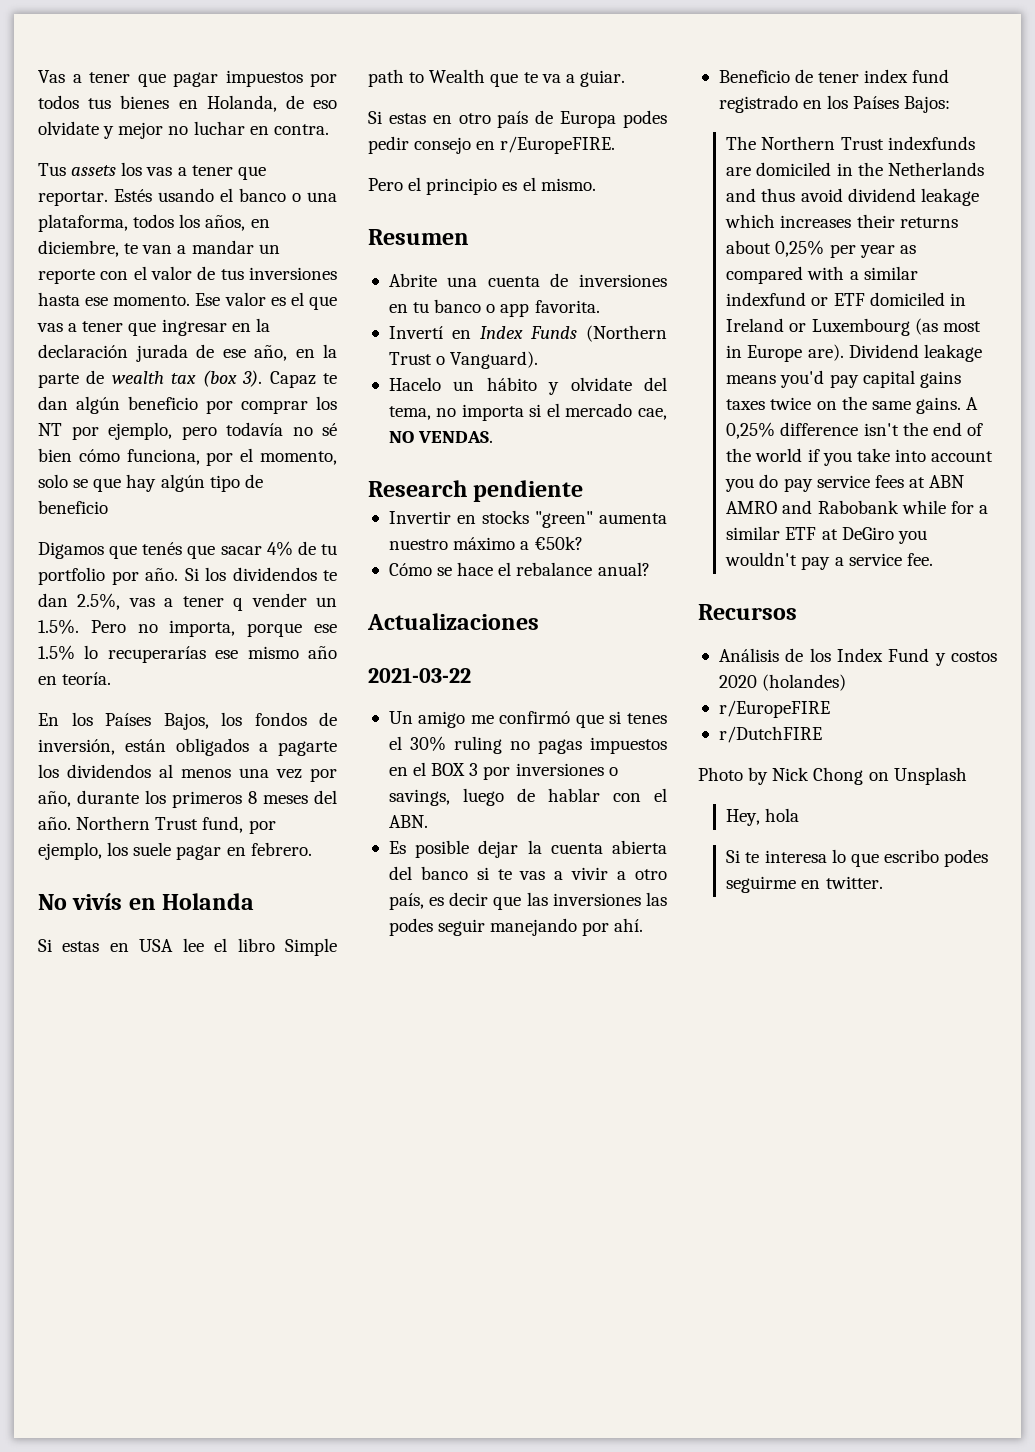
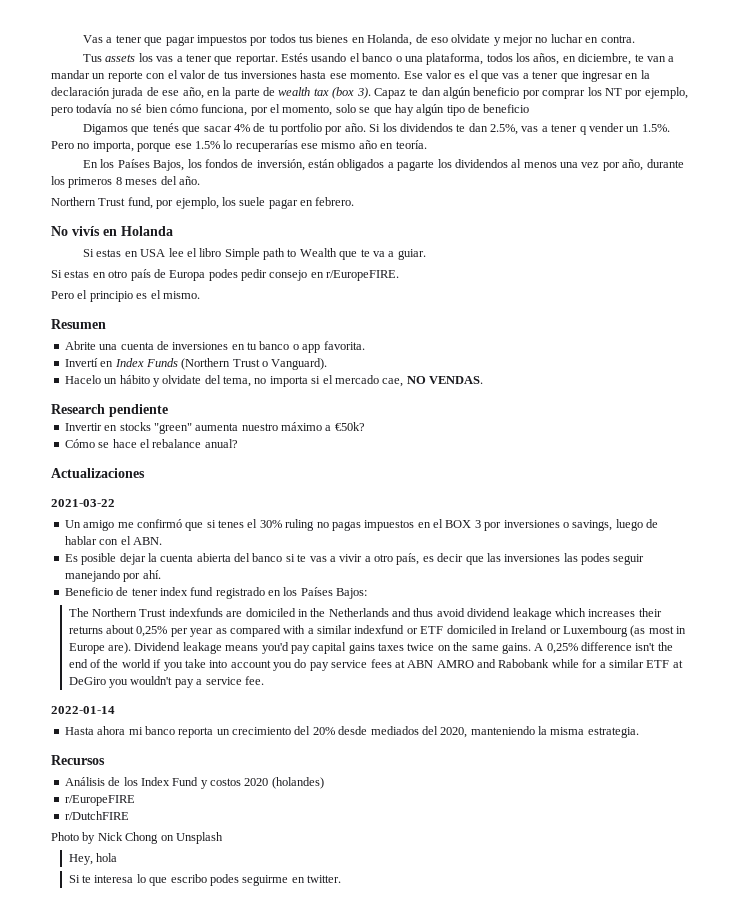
(71, 823) none -> (200, 180) //
(933, 559) none -> [51,706,115,714] [64,726,639,738] // 2022-01-14 // Hasta ahora mi banco reporta un crecimiento del 20% desde mediados del 2020, manteniendo la misma estrategia.

